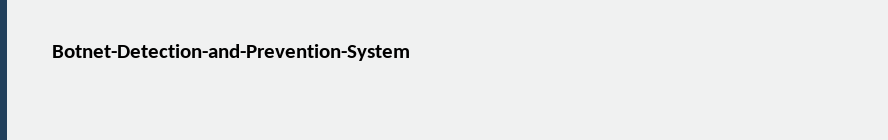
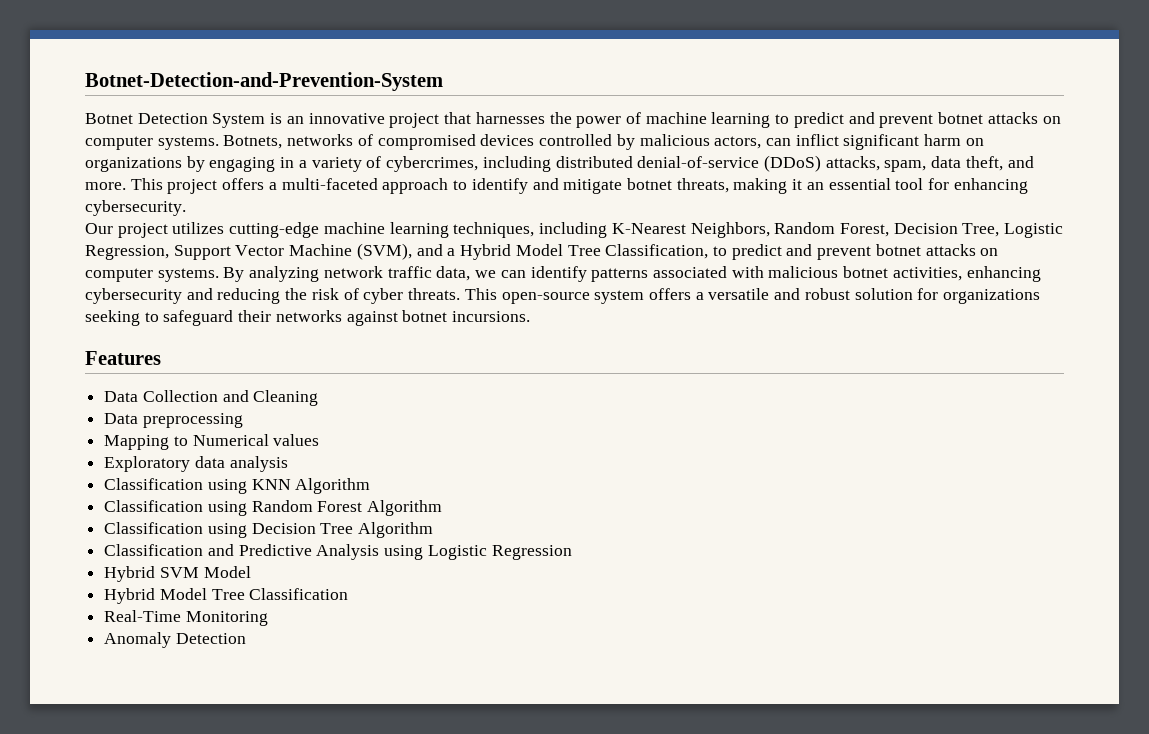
(410, 52) none -> [85,112,1061,128] [85,134,984,150] [85,155,1034,172] [85,178,1028,194] [85,200,186,216] [85,222,1064,238] [85,243,999,260] [85,266,1041,282] [85,288,1041,304] [85,310,531,326] [85,351,161,365] [104,390,319,406] [104,413,243,428] [104,434,320,450] [104,456,288,472] [104,478,371,494] [104,500,443,516] [104,522,434,538] [104,544,572,560] [104,566,251,582] [104,588,349,604] [104,610,268,626] [104,632,246,648] // Botnet Detection System is an innovative project that harnesses the power of machine learning to predict and prevent botnet attacks on computer systems. Botnets, networks of compromised devices controlled by malicious actors, can inflict significant harm on organizations by engaging in a variety of cybercrimes, including distributed denial-of-service (DDoS) attacks, spam, data theft, and more. This project offers a multi-faceted approach to identify and mitigate botnet threats, making it an essential tool for enhancing cybersecurity. // Our project utilizes cutting-edge machine learning techniques, including K-Nearest Neighbors, Random Forest, Decision Tree, Logistic Regression, Support Vector Machine (SVM), and a Hybrid Model Tree Classification, to predict and prevent botnet attacks on computer systems. By analyzing network traffic data, we can identify patterns associated with malicious botnet activities, enhancing cybersecurity and reducing the risk of cyber threats. This open-source system offers a versatile and robust solution for organizations seeking to safeguard their networks against botnet incursions. // Features // Data Collection and Cleaning // Data preprocessing // Mapping to Numerical values // Exploratory data analysis // Classification using KNN Algorithm // Classification using Random Forest Algorithm // Classification using Decision Tree Algorithm // Classification and Predictive Analysis using Logistic Regression // Hybrid SVM Model // Hybrid Model Tree Classification // Real-Time Monitoring // Anomaly Detection

